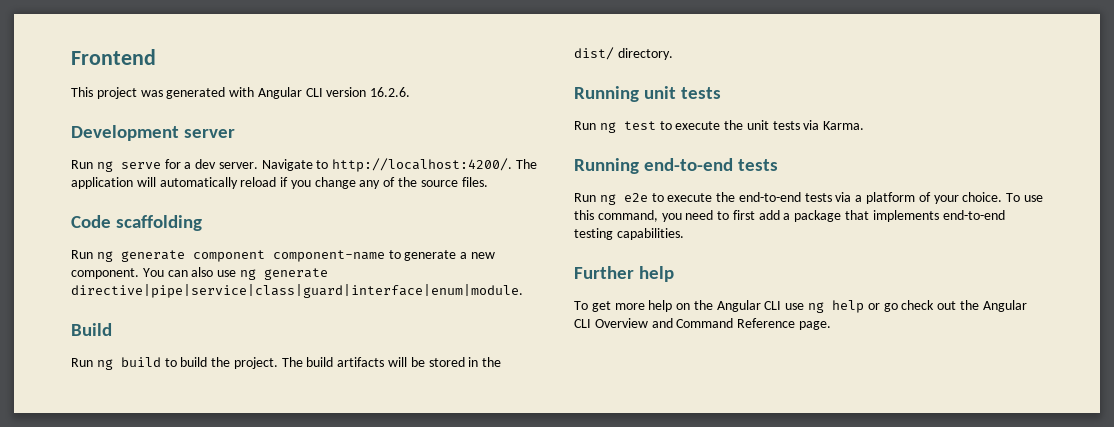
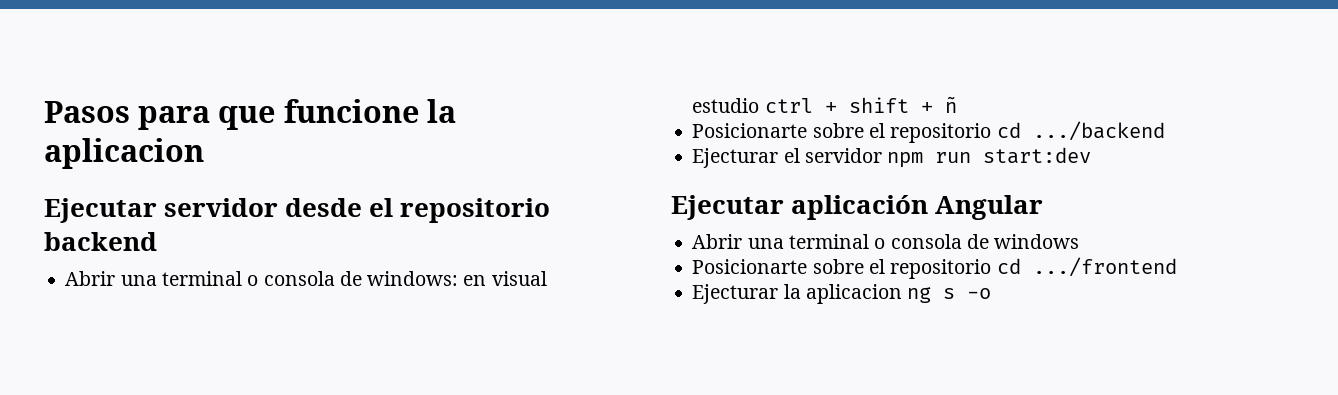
[71,49,156,65] [71,87,411,99] [71,125,236,141] [71,158,538,172] [71,177,488,189] [71,215,203,231] [71,250,495,262] [71,267,328,280] [71,284,523,298] [71,323,112,336] [71,357,502,370] [574,47,673,60] [574,86,722,102] [574,120,865,133] [574,158,779,174] [574,192,1043,205] [574,210,1005,222] [574,228,684,240] [574,266,675,282] [574,300,1027,313] [574,318,831,330] Frontend // This project was generated with Angular CLI version 16.2.6. // Development server // Run ng serve for a dev server. Navigate to http://localhost:4200/. The application will automatically reload if you change any of the source files. // Code scaffolding // Run ng generate component component-name to generate a new component. You can also use ng generate directive|pipe|service|class|guard|interface|enum|module. // Build // Run ng build to build the project. The build artifacts will be stored in the dist/ directory. // Running unit tests // Run ng test to execute the unit tests via Karma. // Running end-to-end tests // Run ng e2e to execute the end-to-end tests via a platform of your choice. To use this command, you need to first add a package that implements end-to-end testing capabilities. // Further help // To get more help on the Angular CLI use ng help or go check out the Angular CLI Overview and Command Reference page. -> [44,99,456,130] [44,138,204,169] [44,198,551,223] [44,232,157,251] [65,271,547,286] [692,96,957,113] [692,121,1165,143] [692,147,1092,168] [671,195,1044,220] [692,234,1080,249] [692,257,1177,279] [692,284,992,304] Pasos para que funcione la aplicacion // Ejecutar servidor desde el repositorio backend // Abrir una terminal o consola de windows: en visual estudio ctrl + shift + ñ // Posicionarte sobre el repositorio cd .../backend // Ejecturar el servidor npm run start:dev // Ejecutar aplicación Angular // Abrir una terminal o consola de windows // Posicionarte sobre el repositorio cd .../frontend // Ejecturar la aplicacion ng s -o

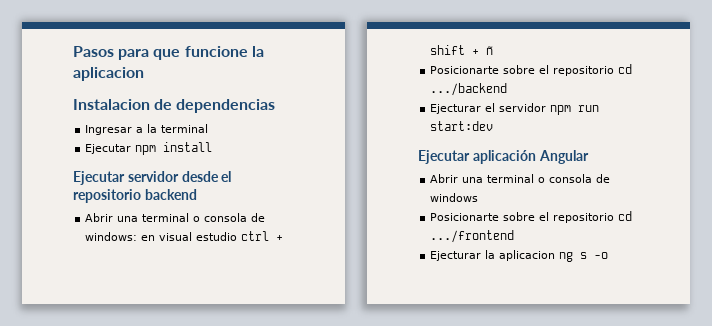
(204, 153) none -> [73,99,276,113] [85,124,209,135] [85,142,213,155] // Instalacion de dependencias // Ingresar a la terminal // Ejecutar npm install

